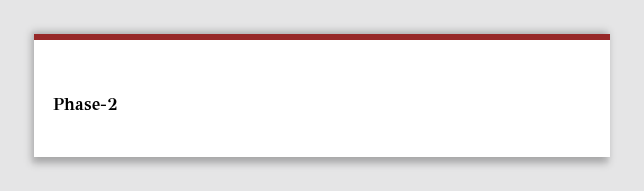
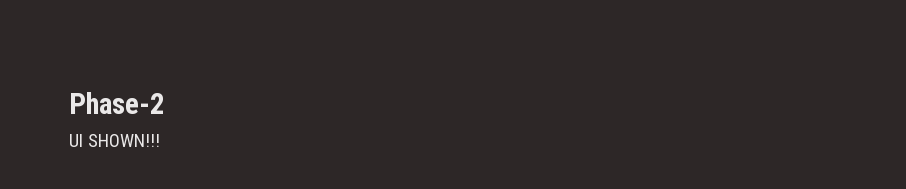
(118, 104) none -> [69,134,160,147] // UI SHOWN!!!

